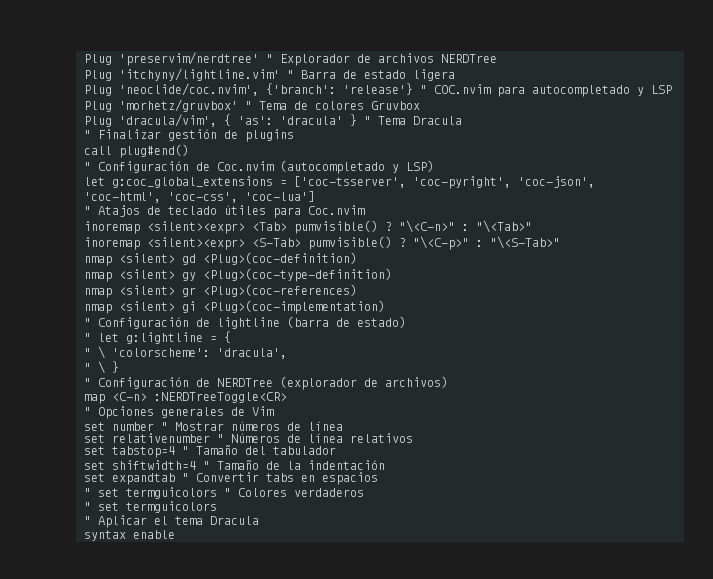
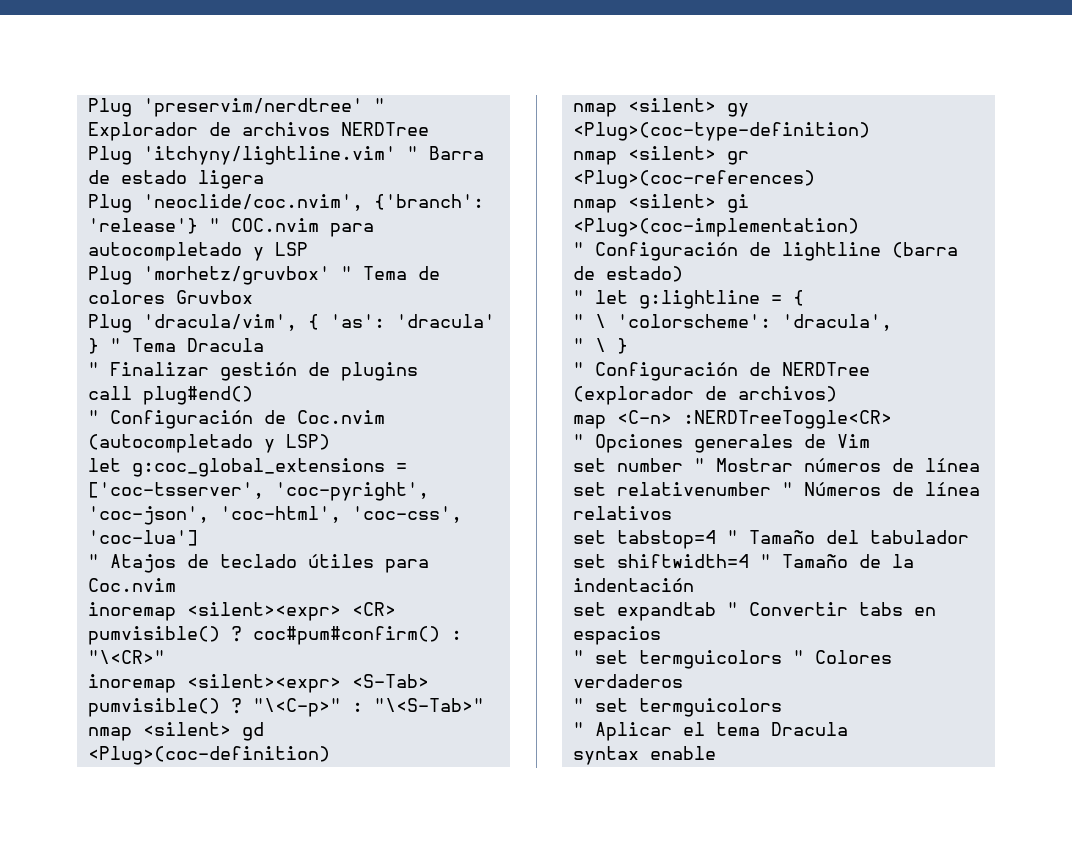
[252,220,533,234] <Tab> pumvisible() ? "\<C-n>" : "\<Tab>" -> [352,602,397,616] [88,626,463,645] [88,650,166,664] <CR> pumvisible() ? coc#pum#confirm() : "\<CR>"

